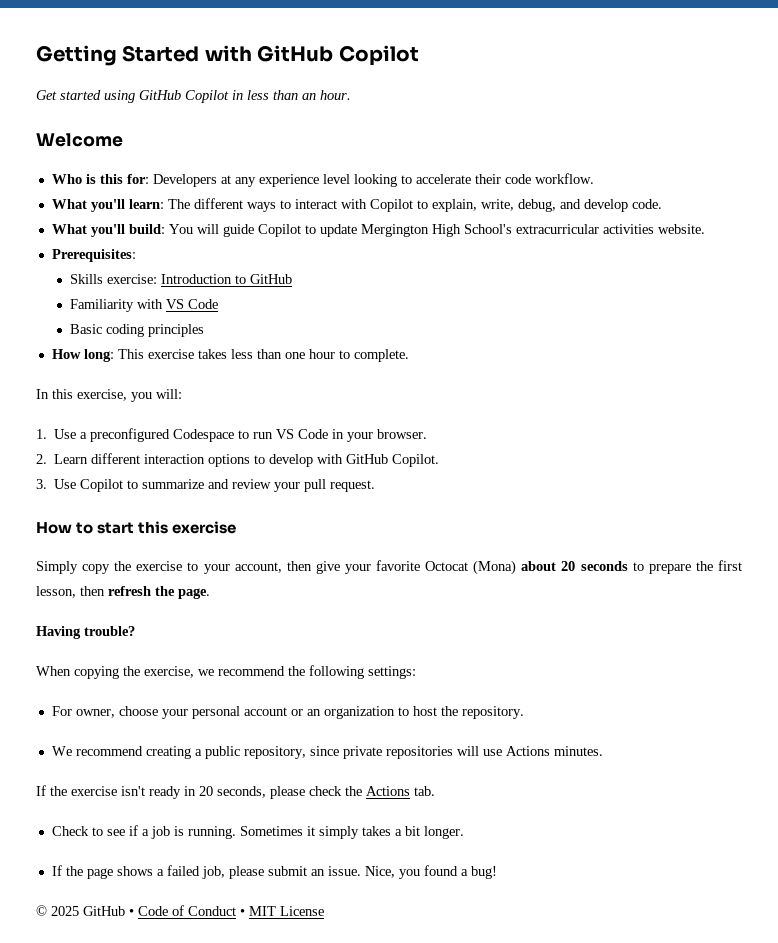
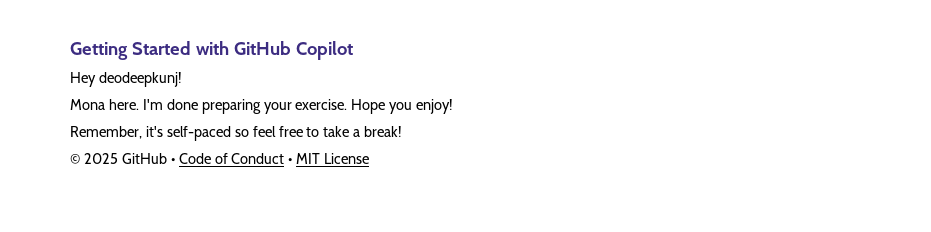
[36,90,351,103] [36,133,123,147] [51,173,594,187] [51,198,662,212] [51,224,705,237] [51,249,136,262] [70,274,293,284] [70,299,219,312] [70,324,205,337] [51,349,409,362] [36,389,182,402] [36,428,428,442] [36,453,440,467] [36,479,376,492] [36,521,237,534] [36,560,742,575] [36,586,210,599] [36,626,135,639] [36,665,416,679] [51,706,524,719] [51,746,603,759] [36,785,435,799] [51,825,464,839] [51,865,497,879] Get started using GitHub Copilot in less than an hour. // Welcome // Who is this for: Developers at any experience level looking to accelerate their code workflow. // What you'll learn: The different ways to interact with Copilot to explain, write, debug, and develop code. // What you'll build: You will guide Copilot to update Mergington High School's extracurricular activities website. // Prerequisites: // Skills exercise: Introduction to GitHub // Familiarity with VS Code // Basic coding principles // How long: This exercise takes less than one hour to complete. // In this exercise, you will: // 1. Use a preconfigured Codespace to run VS Code in your browser. // 2. Learn different interaction options to develop with GitHub Copilot. // 3. Use Copilot to summarize and review your pull request. // How to start this exercise // Simply copy the exercise to your account, then give your favorite Octocat (Mona) about 20 seconds to prepare the first lesson, then refresh the page. // Having trouble? // When copying the exercise, we recommend the following settings: // For owner, choose your personal account or an organization to host the repository. // We recommend creating a public repository, since private repositories will use Actions minutes. // If the exercise isn't ready in 20 seconds, please check the Actions tab. // Check to see if a job is running. Sometimes it simply takes a bit longer. // If the page shows a failed job, please submit an issue. Nice, you found a bug! -> [70,72,182,87] [70,99,454,114] [70,126,403,141] Hey deodeepkunj! // Mona here. I'm done preparing your exercise. Hope you enjoy! // Remember, it's self-paced so feel free to take a break!

